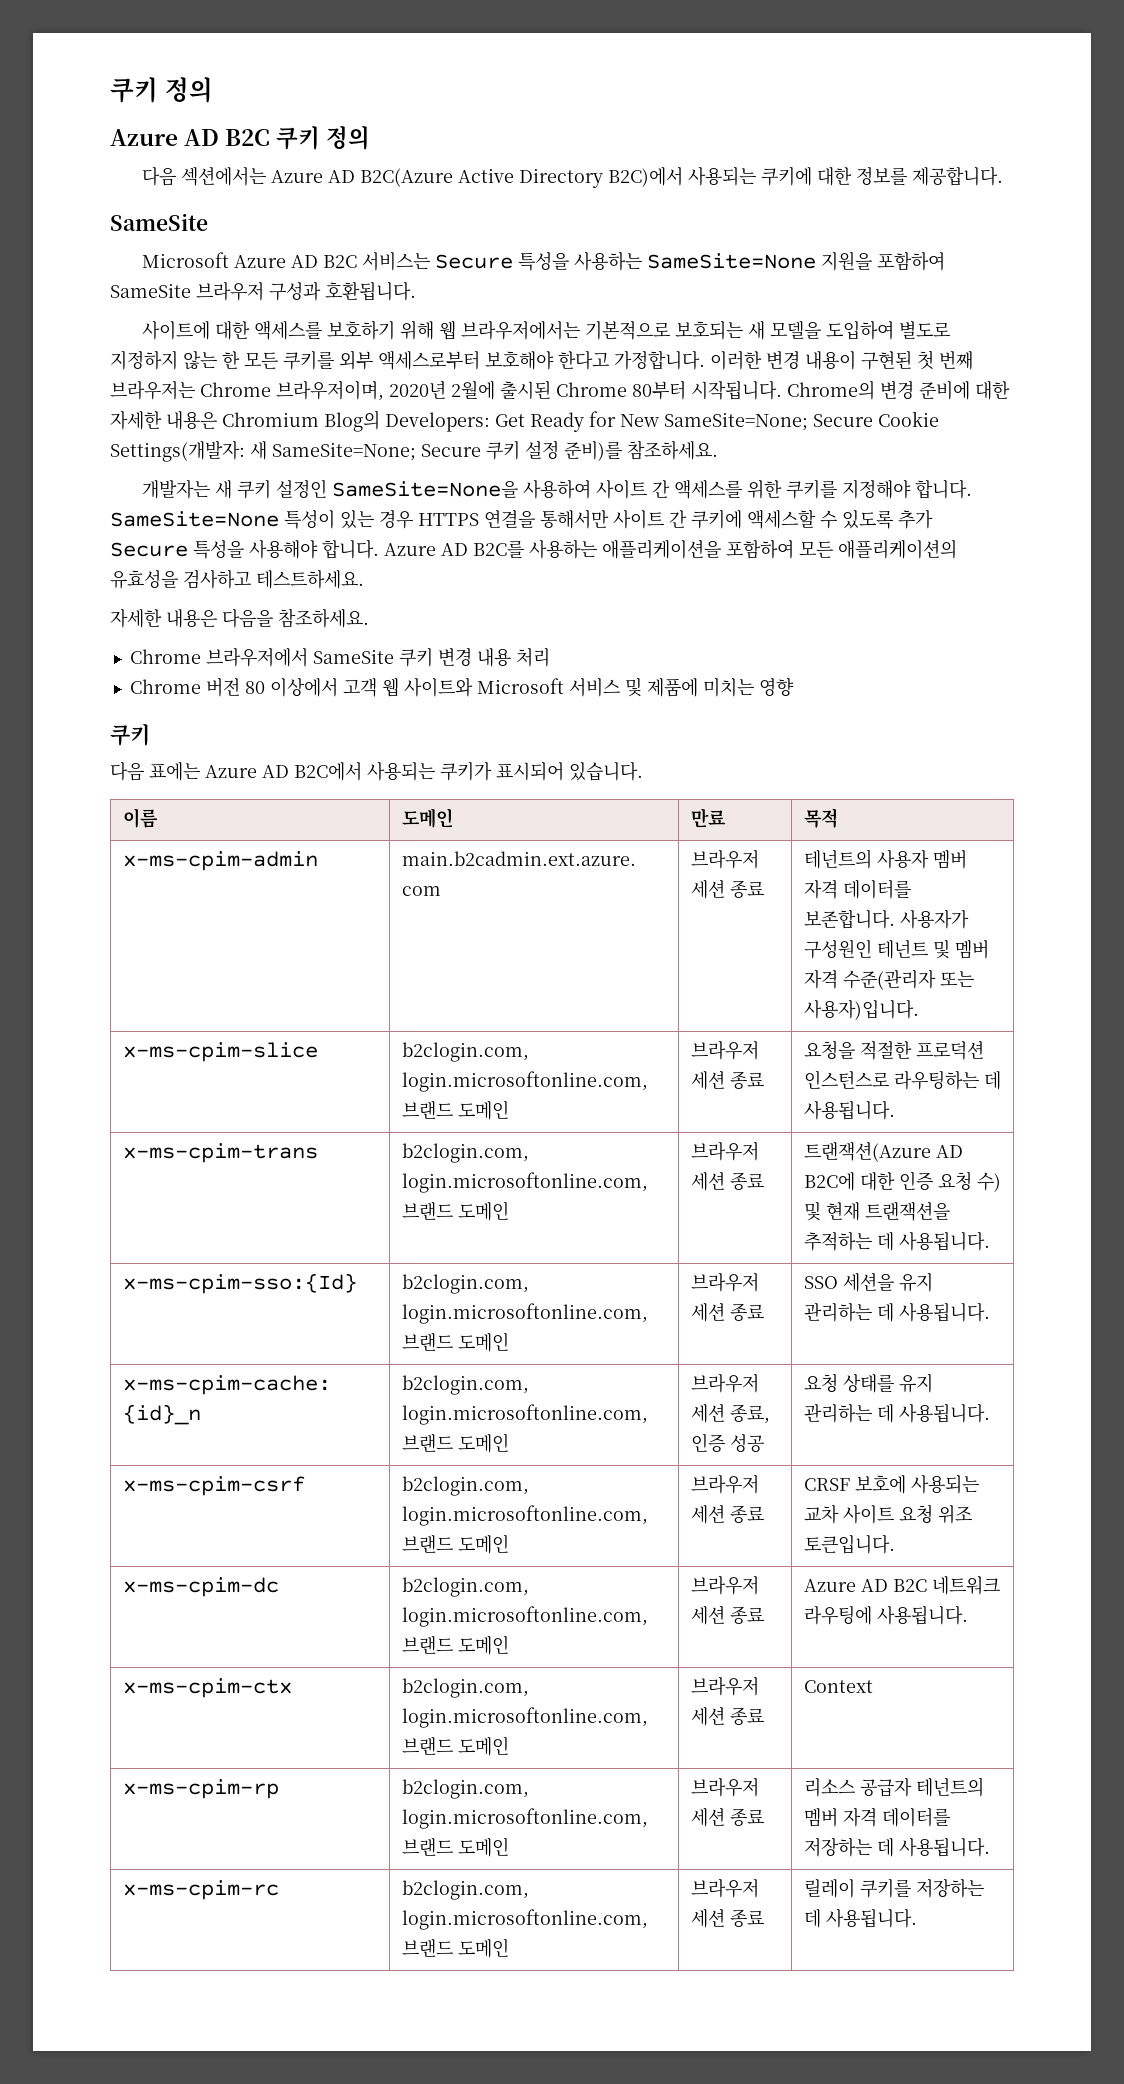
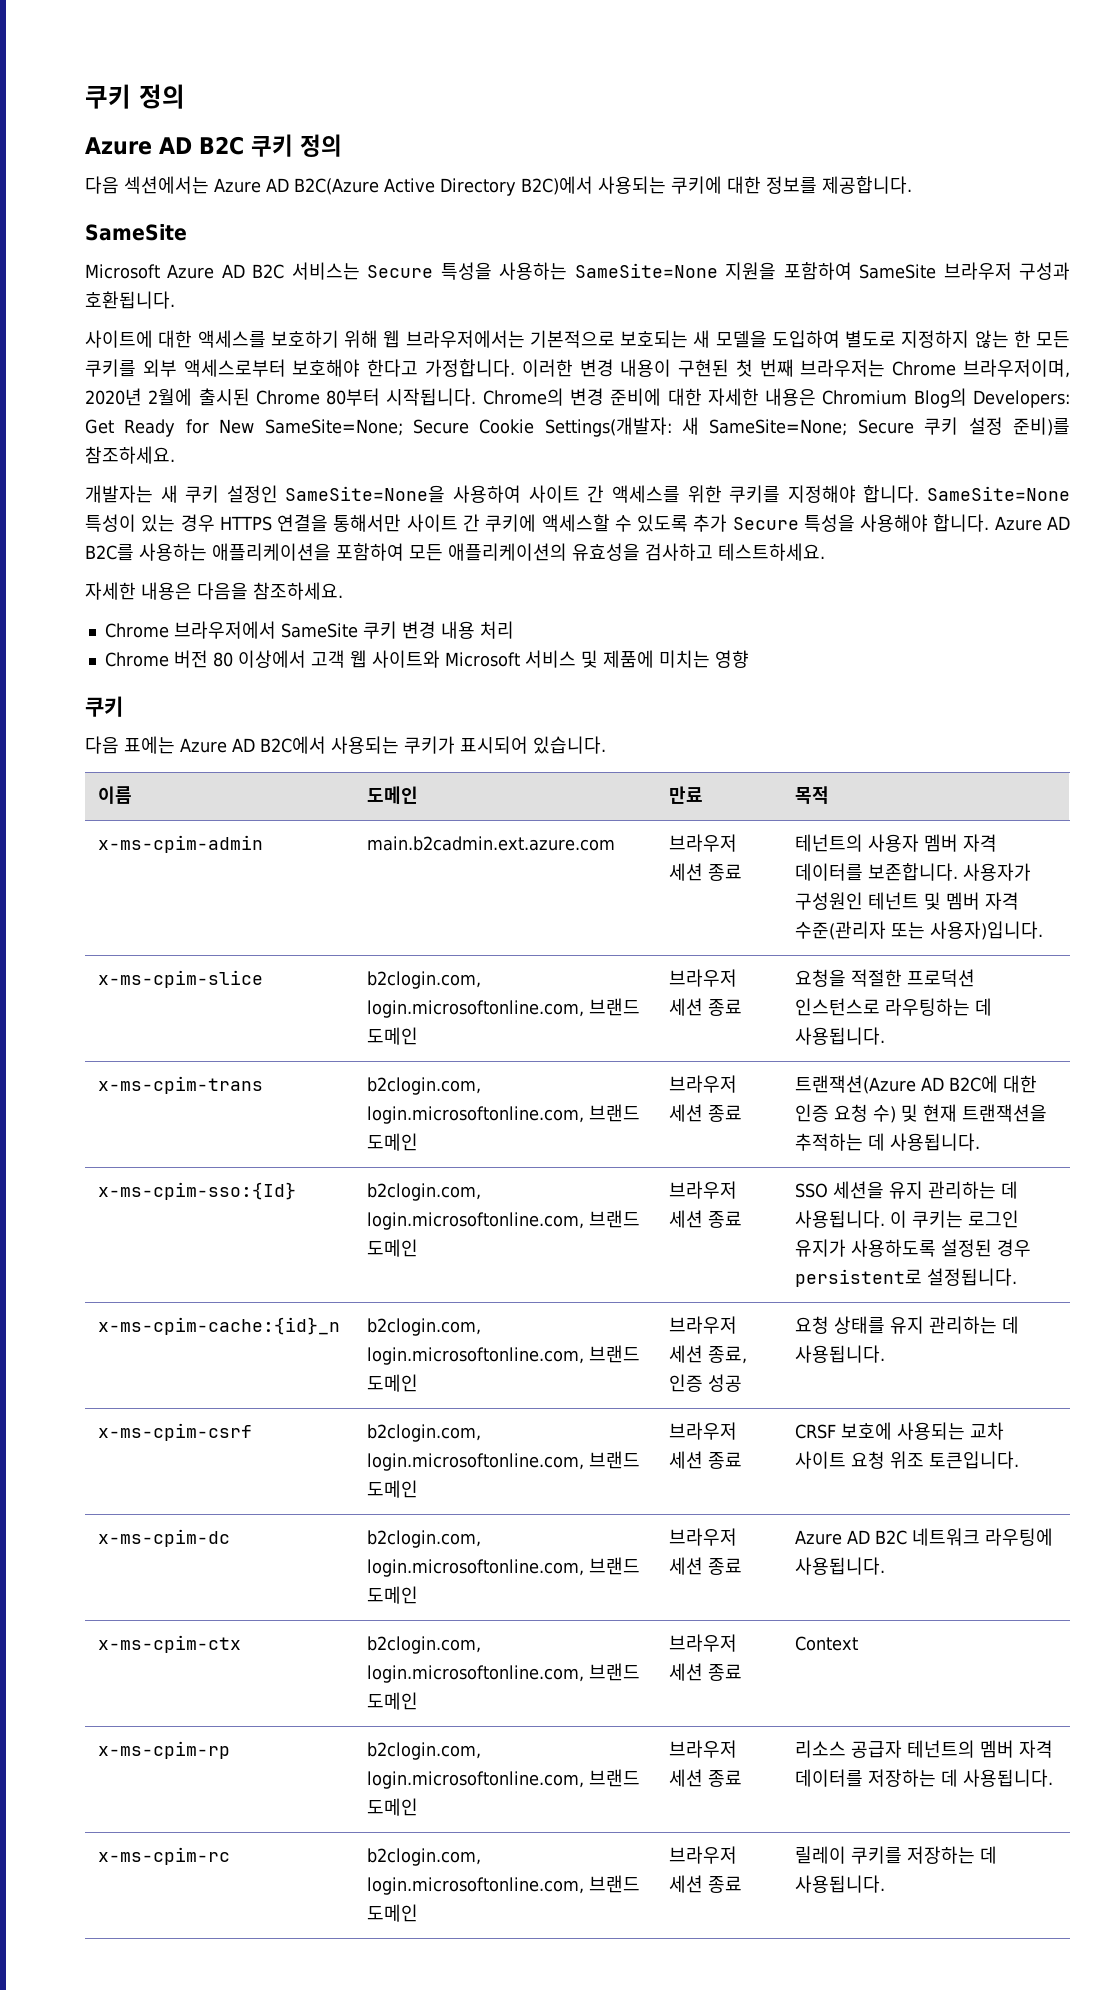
(990, 1312) none -> [890,1210,1020,1228] [795,1239,1032,1257] [795,1268,1018,1287] 이 쿠키는 로그인 유지가 사용하도록 설정된 경우 persistent로 설정됩니다.

